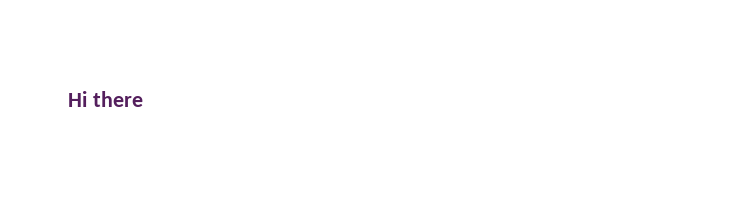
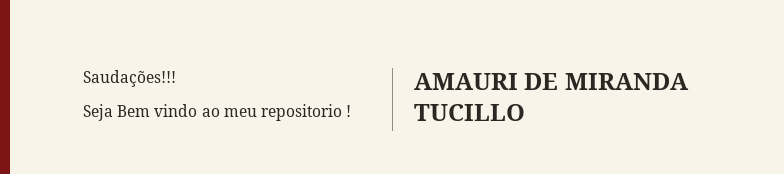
[68,91,143,107] Hi there -> [83,70,176,87] [83,104,352,121] [414,73,689,90] [414,104,525,121] Saudações!!! // Seja Bem vindo ao meu repositorio ! // AMAURI DE MIRANDA TUCILLO

